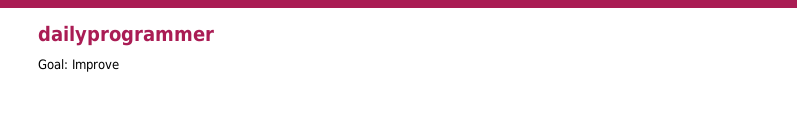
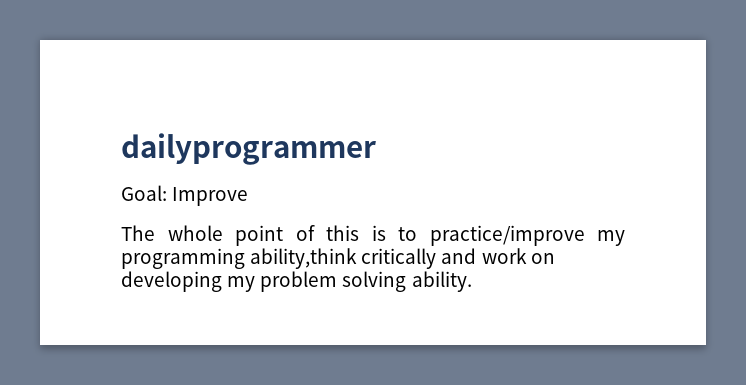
(119, 65) none -> [121,225,625,246] [121,248,555,269] [121,271,472,292] // The whole point of this is to practice/improve my programming ability,think critically and work on developing my problem solving ability.

